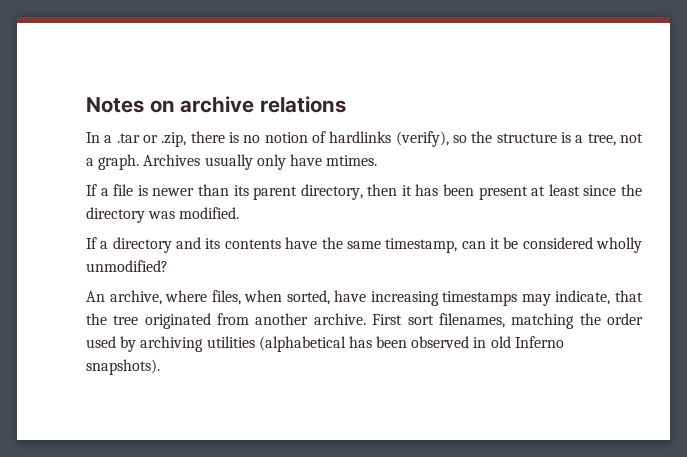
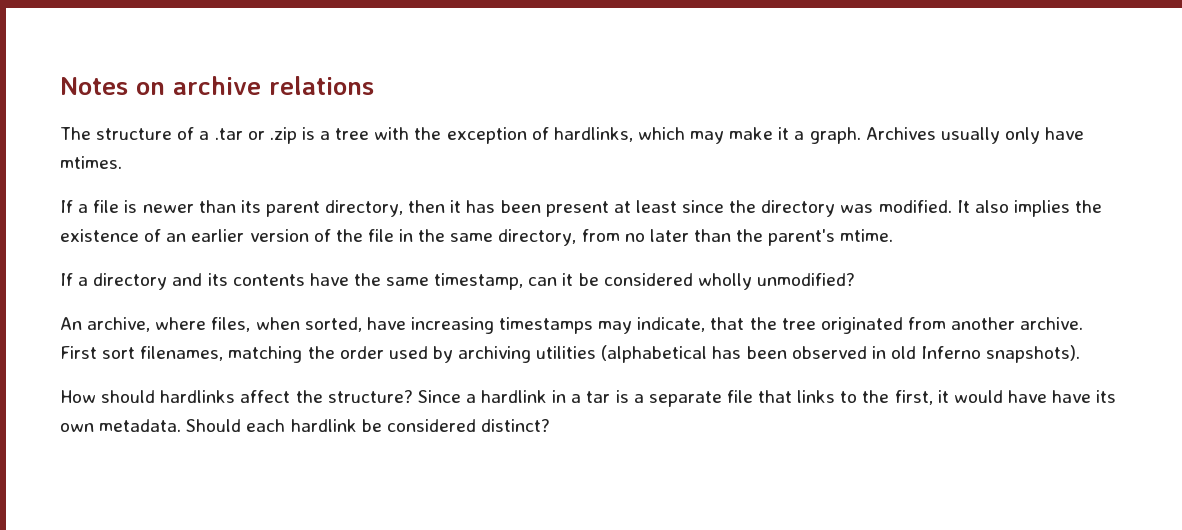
[86,131,643,147] In a .tar or .zip, there is no notion of hardlinks (verify), so the structure is a tree, not -> [60,127,790,144] The structure of a .tar or .zip is a tree with the exception of hardlinks, which may make it
(240, 213) none -> [956,200,1103,217] [60,229,894,246] It also implies the existence of an earlier version of the file in the same directory, from no later than the parent's mtime.
(160, 367) none -> [60,390,1117,407] [60,419,550,432] // How should hardlinks affect the structure? Since a hardlink in a tar is a separate file that links to the first, it would have have its own metadata. Should each hardlink be considered distinct?

